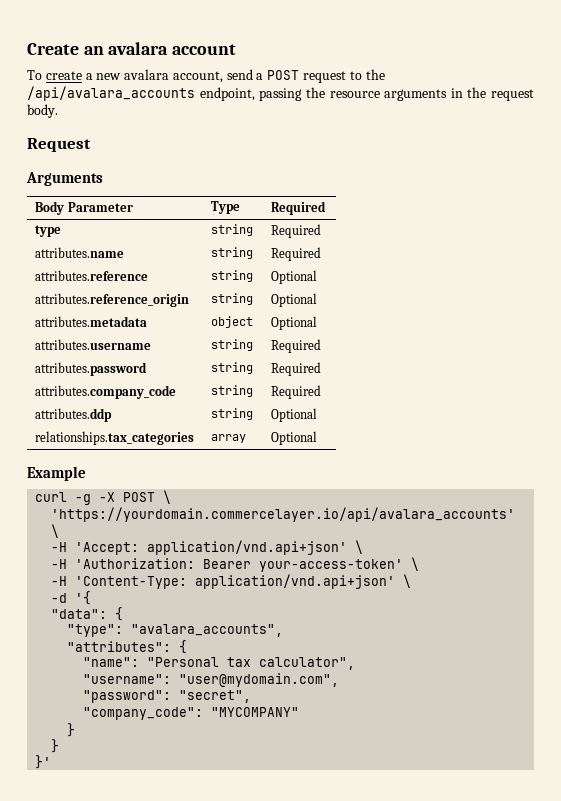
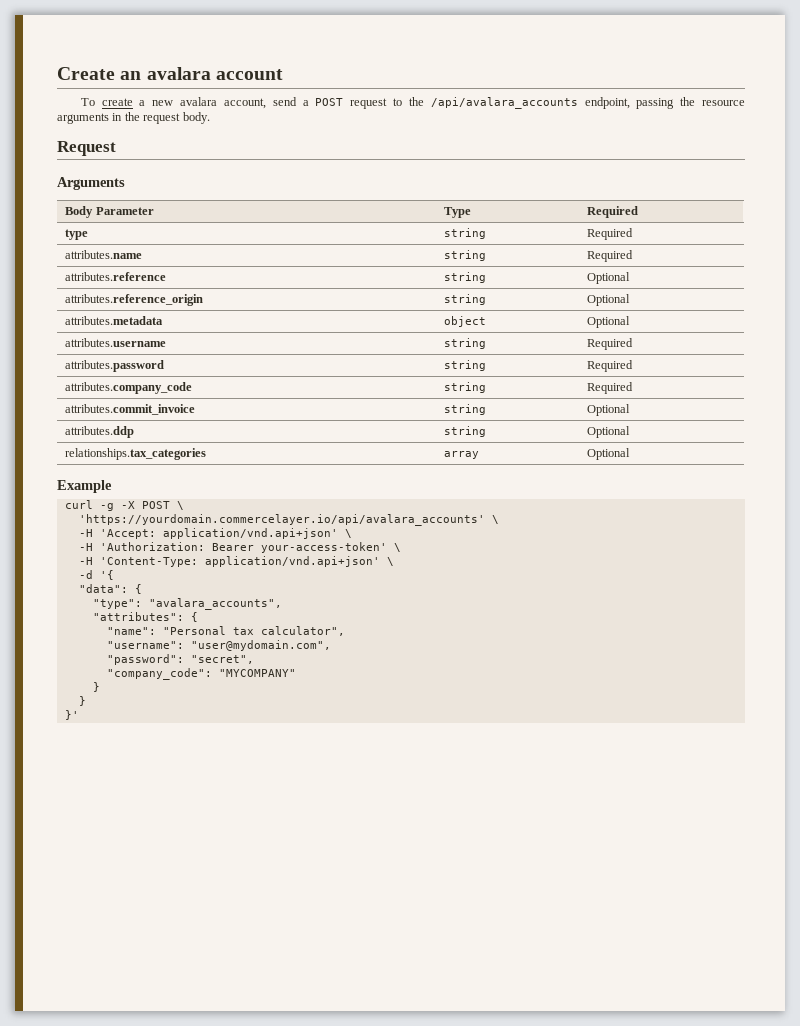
(322, 392) none -> [65,404,196,415] [444,404,487,415] [587,404,631,416] // attributes.commit_invoice | string | Optional

